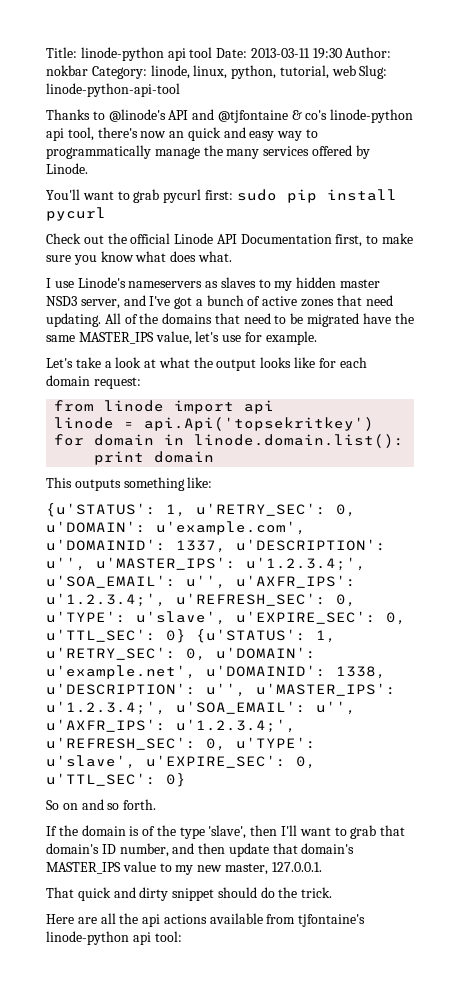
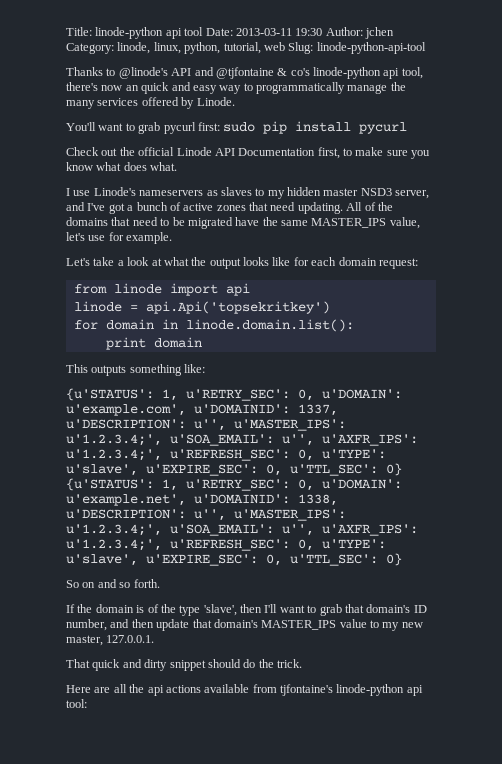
[46,65,88,76] nokbar -> [365,27,394,39] jchen

